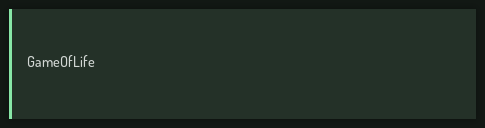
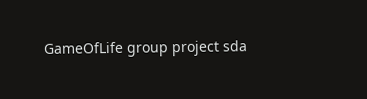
(95, 61) none -> [126,40,248,57] group project sda

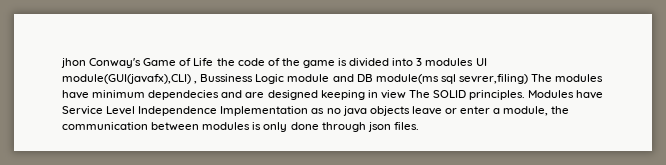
[43,40,248,57] GameOfLife group project sda -> [61,58,487,68] [62,74,604,84] [62,90,604,100] [62,106,570,116] [62,122,419,132] jhon Conway's Game of Life the code of the game is divided into 3 modules UI module(GUI(javafx),CLI) , Bussiness Logic module and DB module(ms sql sevrer,filing) The modules have minimum dependecies and are designed keeping in view The SOLID principles. Modules have Service Level Independence Implementation as no java objects leave or enter a module, the communication between modules is only done through json files.

